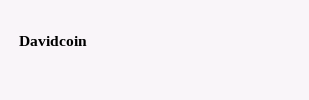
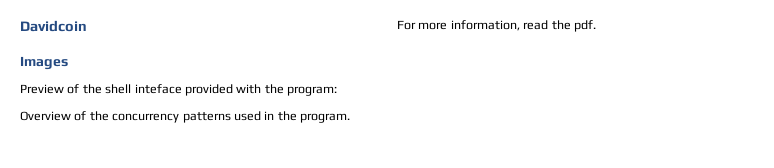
(87, 41) none -> [20,56,68,70] [20,84,337,96] [20,111,350,123] [397,20,596,32] // Images // Preview of the shell inteface provided with the program: // Overview of the concurrency patterns used in the program. For more information, read the pdf.

